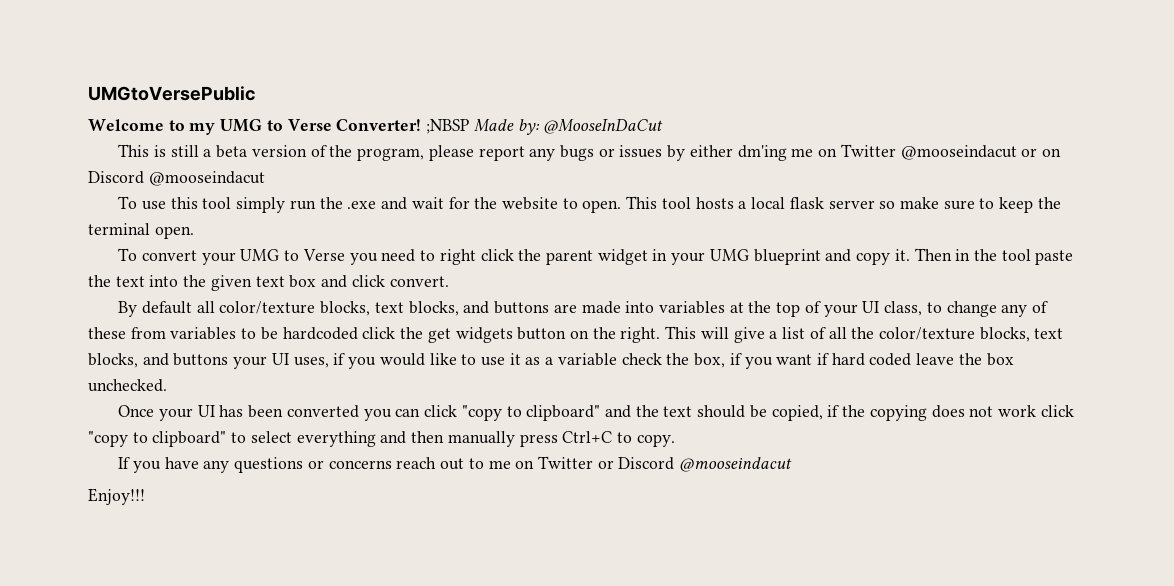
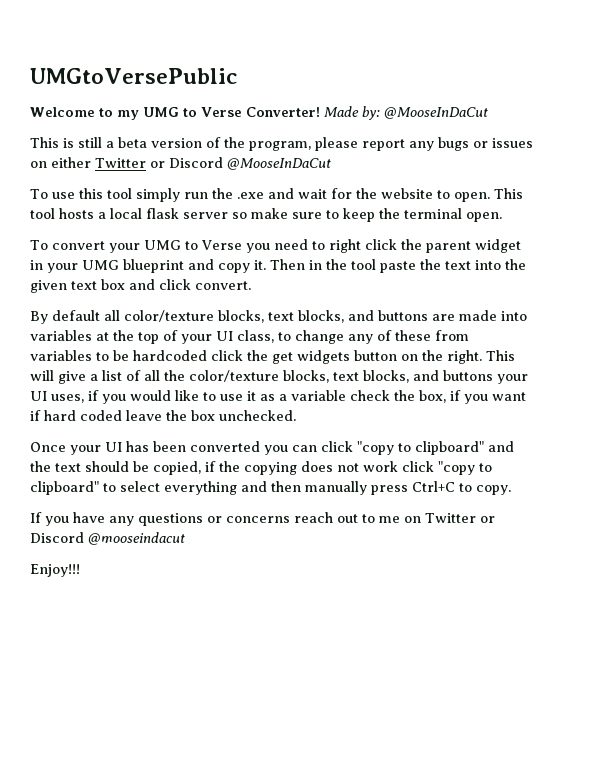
[426,119,470,134] ;NBSP -> (320, 112) none
[667,144,1061,161] [88,171,265,186] by either dm'ing me on Twitter @mooseindacut or on Discord @mooseindacut -> [30,157,331,170] on either Twitter or Discord @MooseInDaCut

